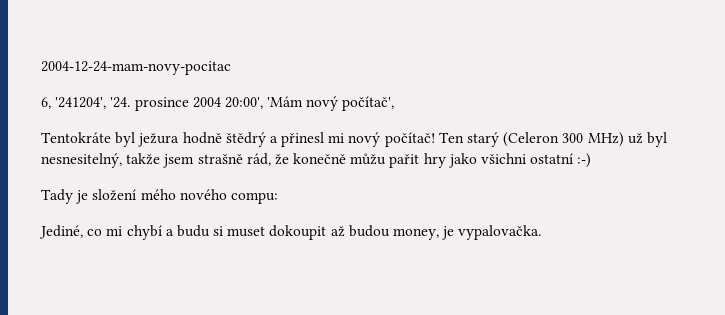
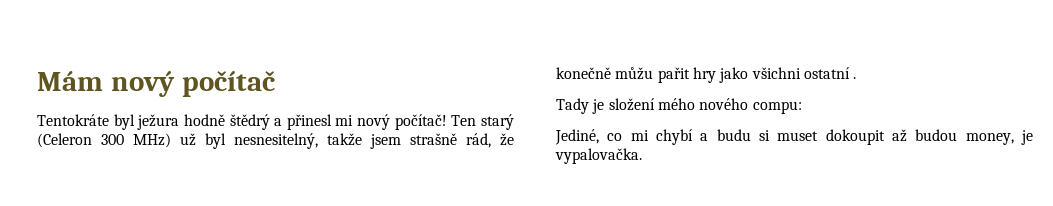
[41,61,231,75] [41,96,395,111] 2004-12-24-mam-novy-pocitac // 6, '241204', '24. prosince 2004 20:00', 'Mám nový počítač', -> [37,71,275,97] Mám nový počítač
[577,153,592,168] :-) -> [853,77,857,79] .

